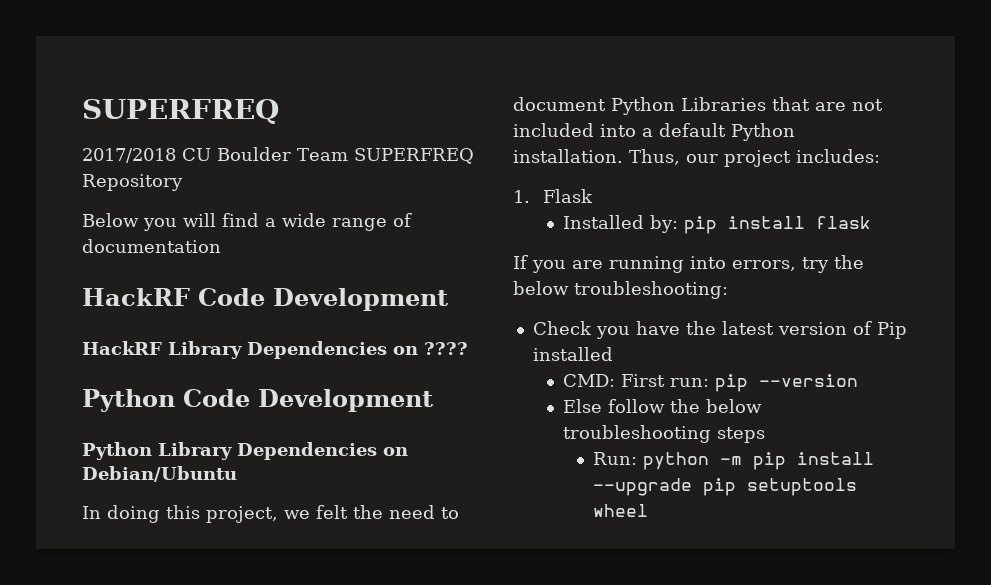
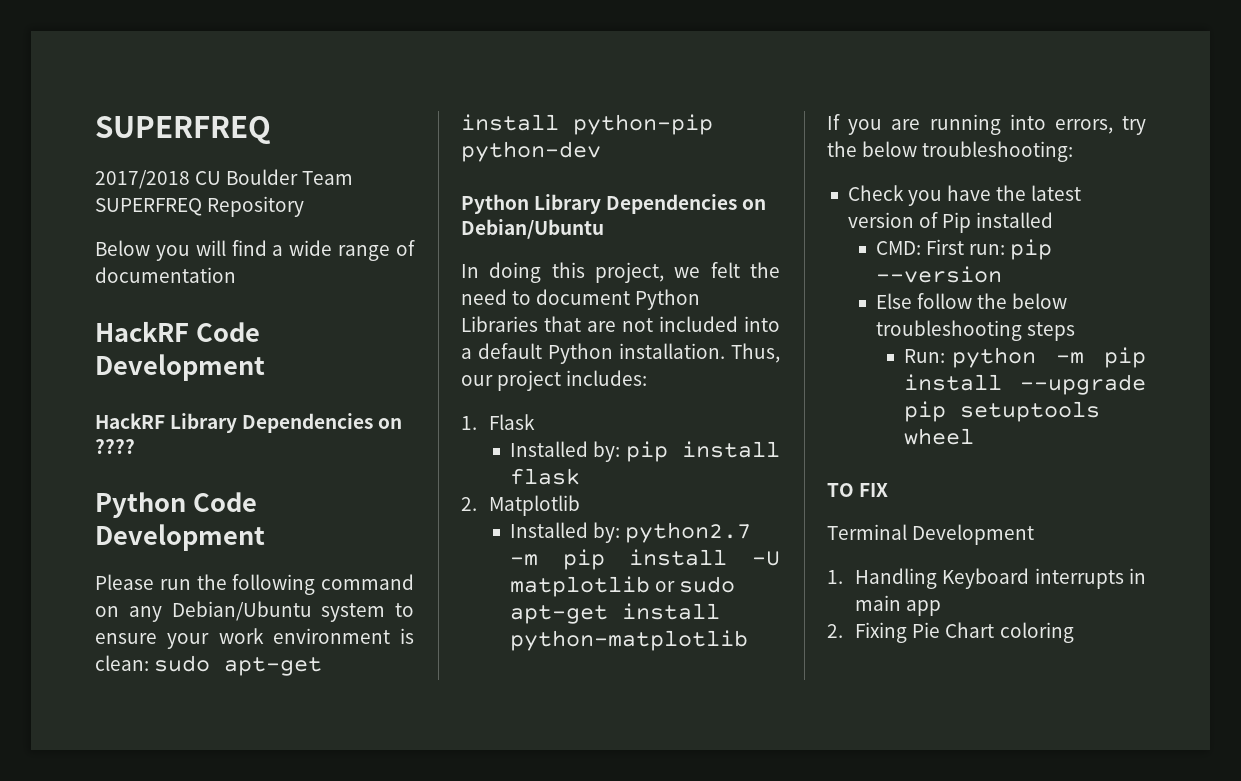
(433, 400) none -> [95,574,414,595] [95,601,414,622] [95,628,414,649] [95,655,323,676] [461,114,713,135] [461,141,601,162] // Please run the following command on any Debian/Ubuntu system to ensure your work environment is clean: sudo apt-get install python-pip python-dev
(872, 222) none -> [461,495,581,516] [510,522,752,543] [510,549,780,570] [510,576,736,597] [510,603,721,624] [510,630,749,651] // 2. Matplotlib // Installed by: python2.7 -m pip install -U matplotlib or sudo apt-get install python-matplotlib
(649, 510) none -> [827,483,889,497] [827,524,1035,545] [827,568,1146,589] [855,595,942,616] [827,622,1074,643] // TO FIX // Terminal Development // 1. Handling Keyboard interrupts in main app // 2. Fixing Pie Chart coloring

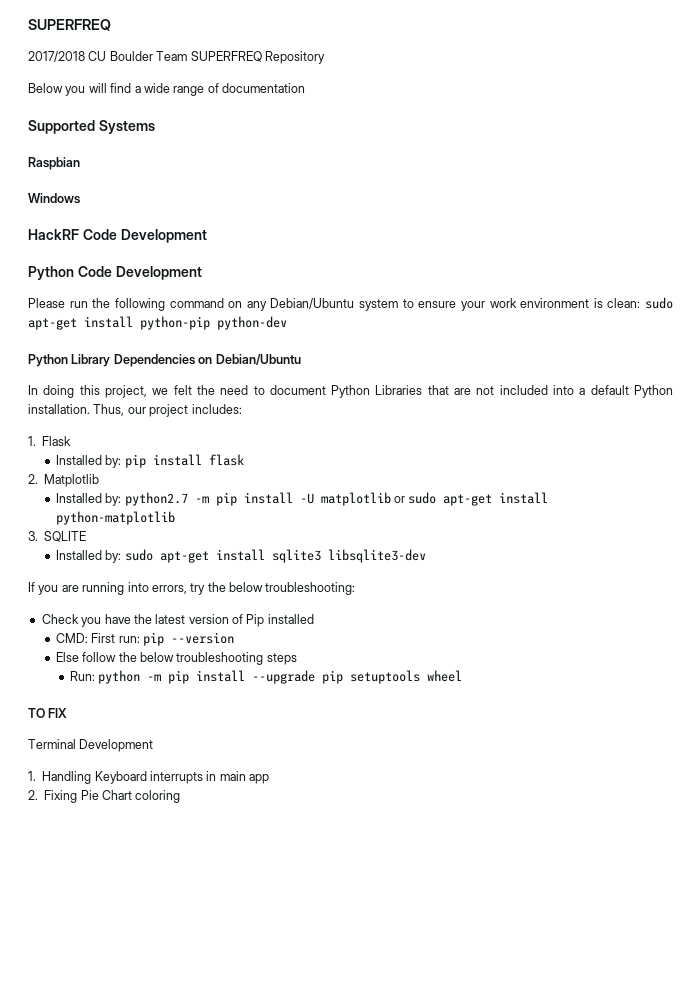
(236, 275) none -> [28,120,155,134] [28,157,80,170] [28,193,80,204] // Supported Systems // Raspbian // Windows
[95,413,403,433] [95,439,135,454] // HackRF Library Dependencies on ???? -> (207, 236) none
(749, 640) none -> [28,531,87,542] [55,549,426,563] // 3. SQLITE // Installed by: sudo apt-get install sqlite3 libsqlite3-dev

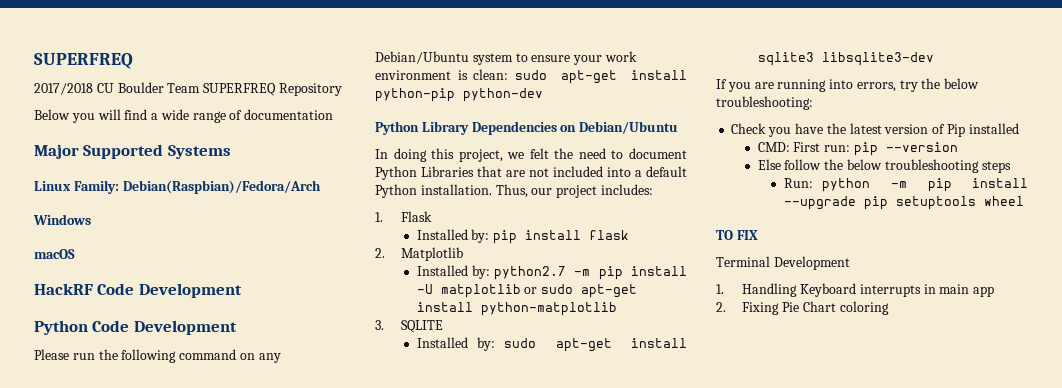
(305, 88) none -> [34,144,79,159] Major
[28,157,80,170] Raspbian -> [34,180,321,194] Linux Family: Debian(Raspbian)/Fedora/Arch
(80, 198) none -> [34,249,75,259] // macOS

